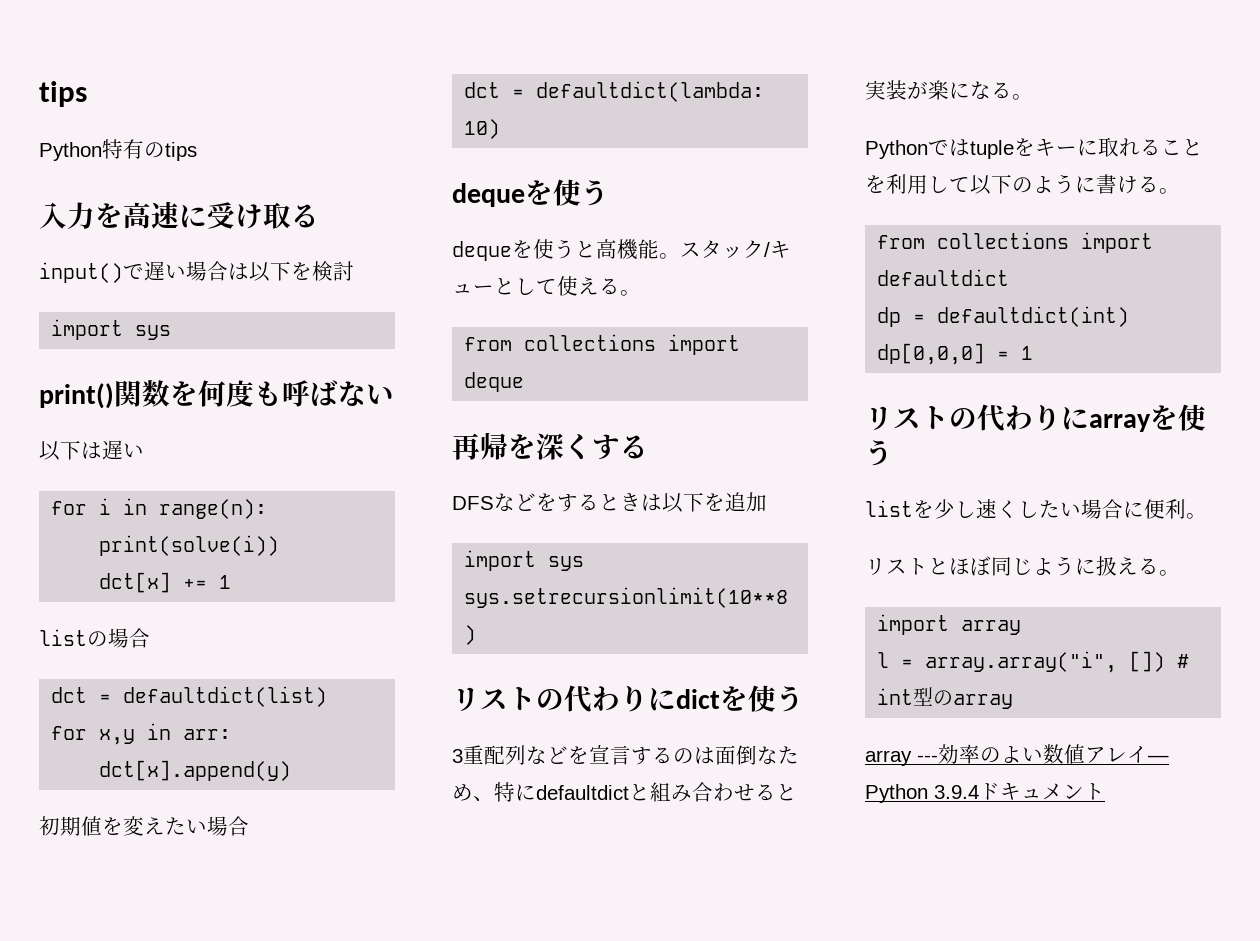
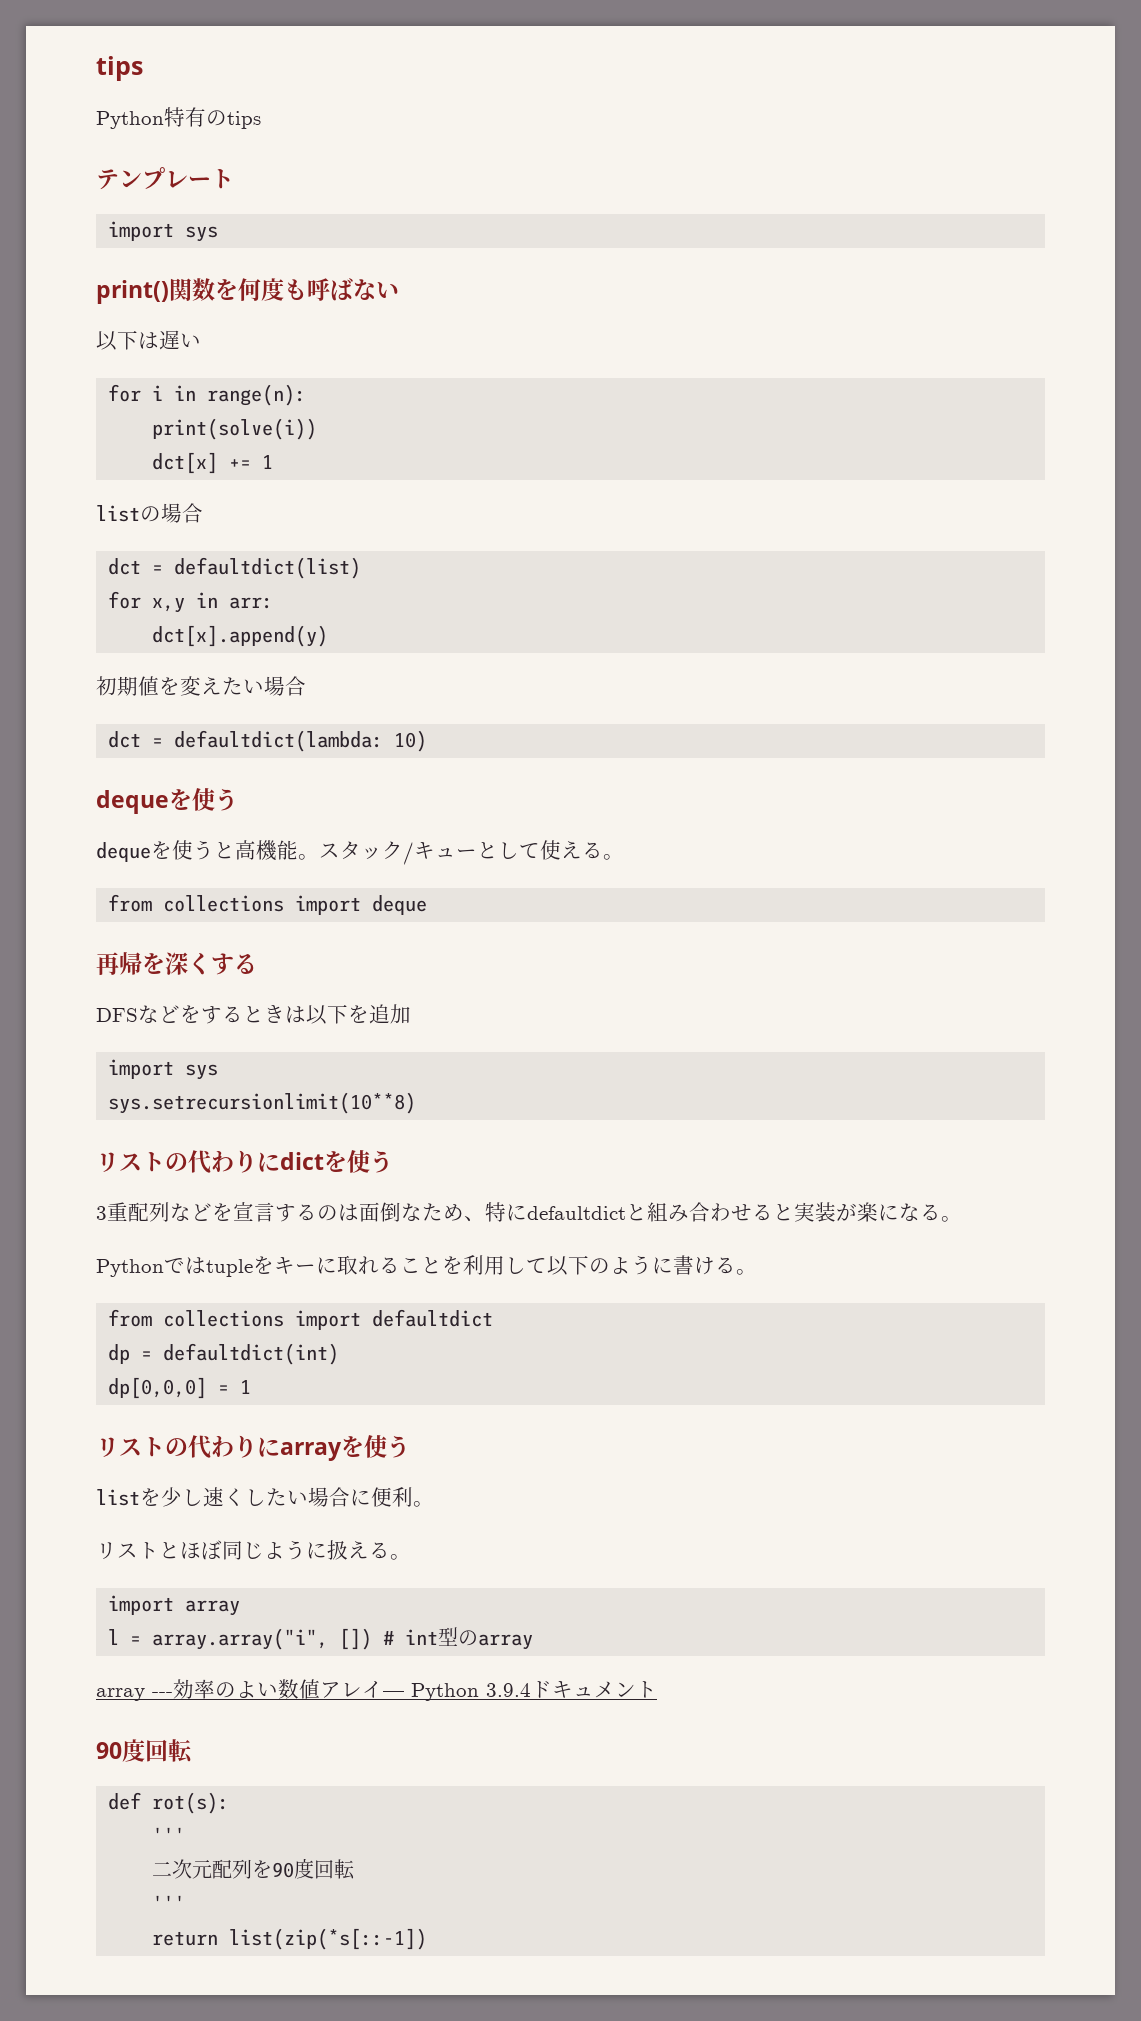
[39,201,319,229] [39,261,354,283] 入力を高速に受け取る // input()で遅い場合は以下を検討 -> [96,167,234,190] テンプレート
(1105, 791) none -> [96,1739,193,1764] [108,1792,230,1814] [152,1827,186,1843] [152,1858,356,1880] [152,1895,186,1911] [152,1928,428,1950] // 90度回転 // def rot(s): // ''' // 二次元配列を90度回転 // ''' // return list(zip(*s[::-1])

